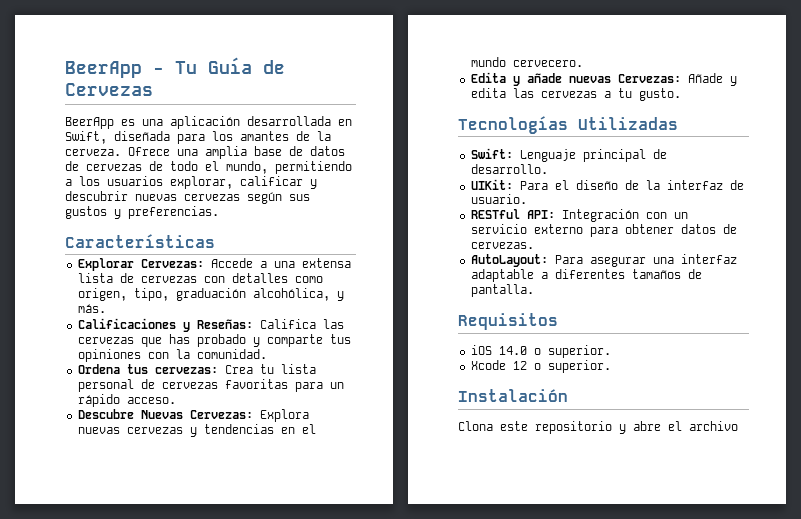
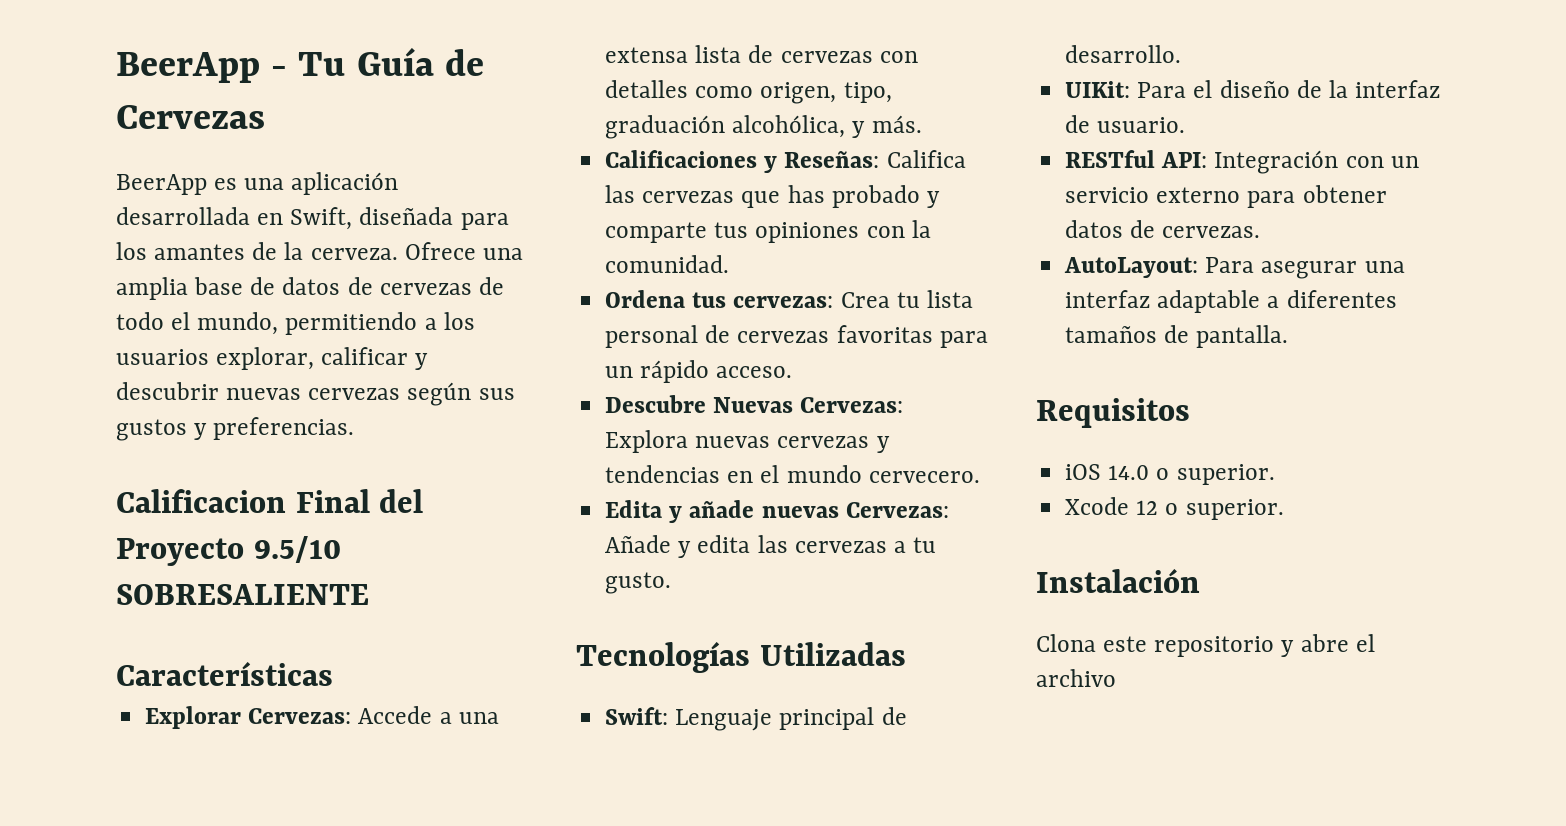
(219, 212) none -> [116,489,424,513] [116,536,341,566] [116,584,369,605] // Calificacion Final del Proyecto 9.5/10 SOBRESALIENTE

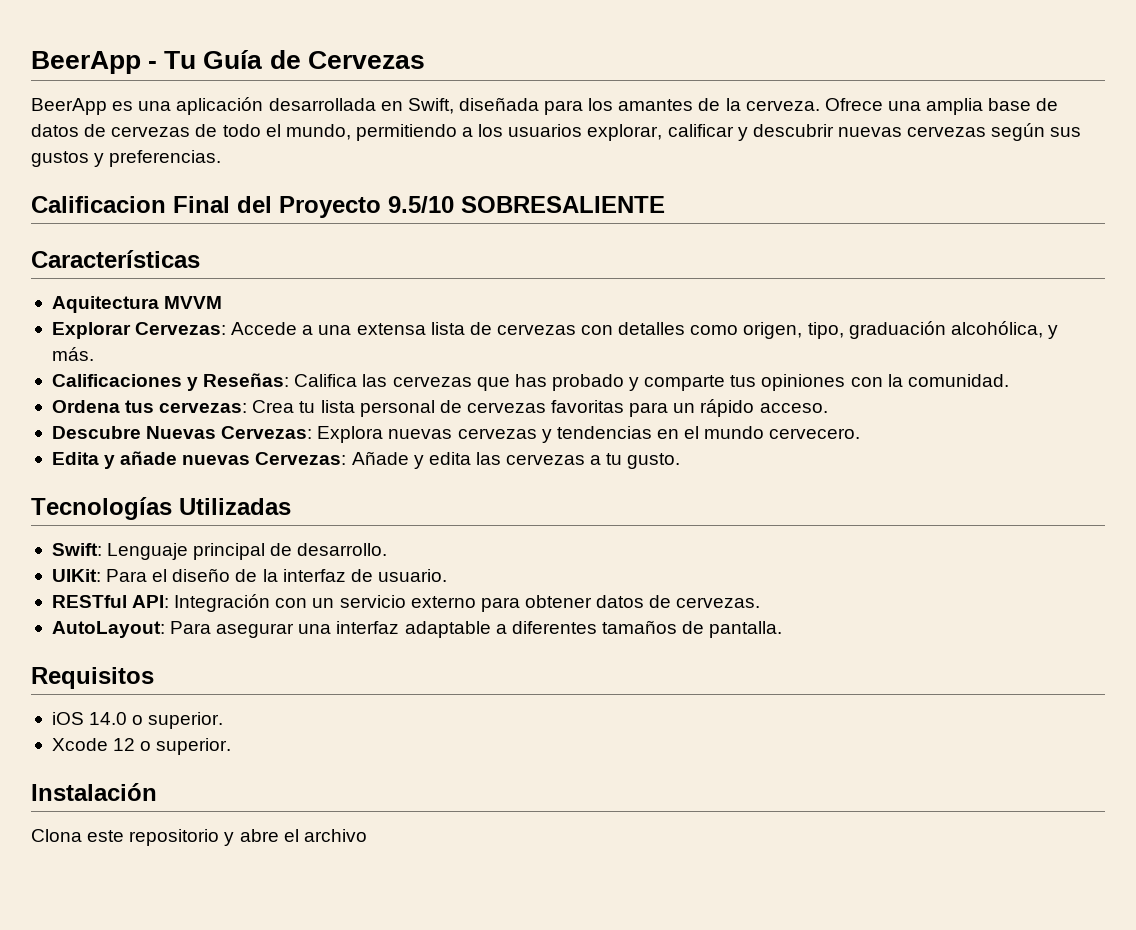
(333, 673) none -> [51,296,223,313] // Aquitectura MVVM

